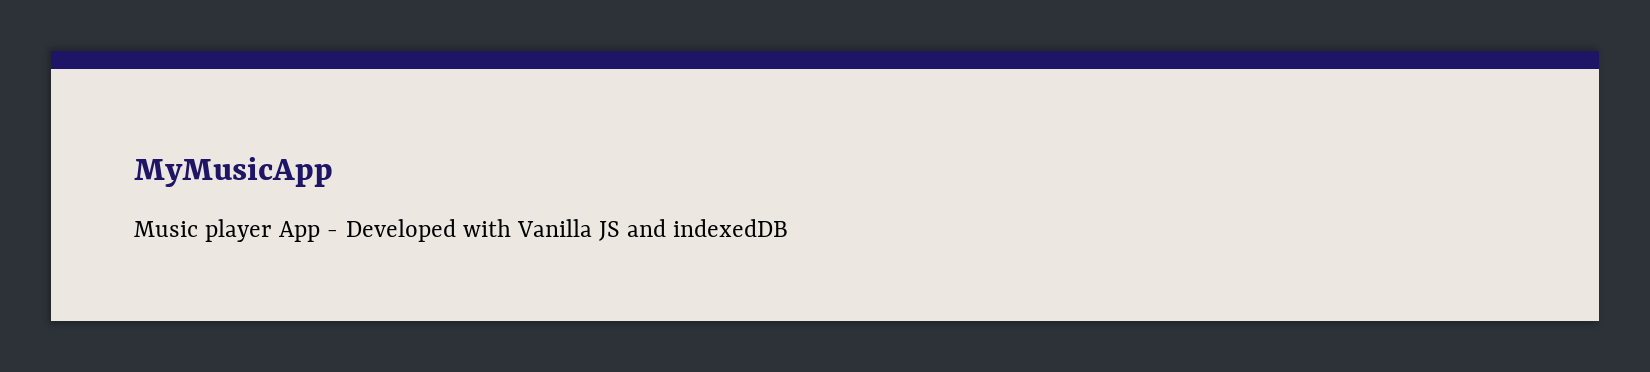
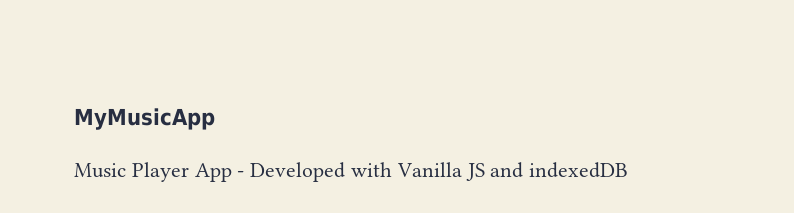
[205,219,273,242] player -> [131,162,189,182] Player

